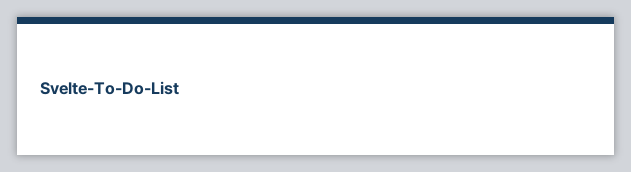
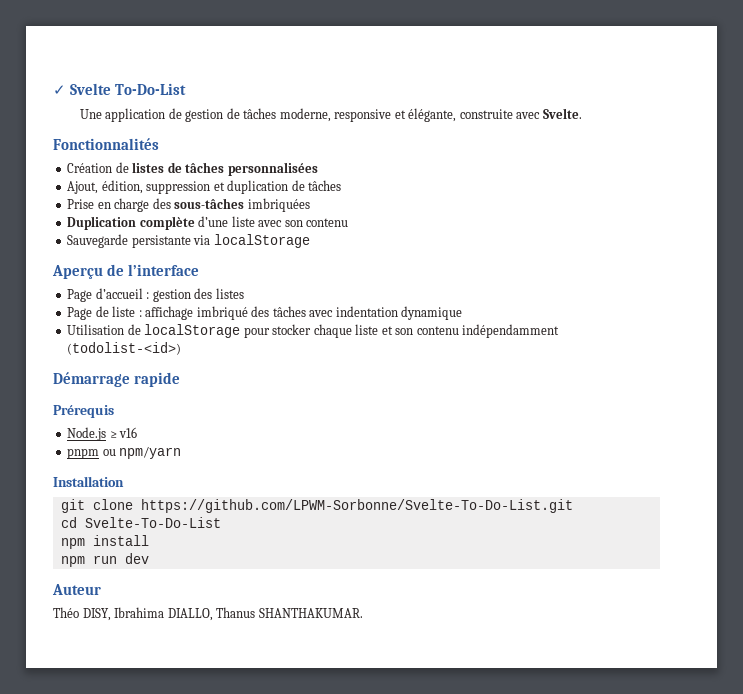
[40,81,179,95] Svelte-To-Do-List -> [53,83,187,95] [79,108,582,122] [53,138,159,150] [67,162,318,176] [67,180,342,194] [67,198,310,212] [67,216,349,230] [67,234,310,248] [52,264,199,279] [67,288,244,302] [67,306,463,320] [67,324,560,338] [67,342,182,355] [53,372,180,387] [53,405,114,418] [67,427,138,441] [67,446,182,459] [53,476,124,487] [60,499,573,513] [60,517,221,528] [60,535,149,549] [60,553,149,567] [52,584,101,595] [53,607,363,621] ✓ Svelte To-Do-List // Une application de gestion de tâches moderne, responsive et élégante, construite avec Svelte. // Fonctionnalités // Création de listes de tâches personnalisées // Ajout, édition, suppression et duplication de tâches // Prise en charge des sous-tâches imbriquées // Duplication complète d’une liste avec son contenu // Sauvegarde persistante via localStorage // Aperçu de l’interface // Page d’accueil : gestion des listes // Page de liste : affichage imbriqué des tâches avec indentation dynamique // Utilisation de localStorage pour stocker chaque liste et son contenu indépendamment (todolist-<id>) // Démarrage rapide // Prérequis // Node.js ≥ v16 // pnpm ou npm/yarn // Installation // git clone https://github.com/LPWM-Sorbonne/Svelte-To-Do-List.git // cd Svelte-To-Do-List // npm install // npm run dev // Auteur // Théo DISY, Ibrahima DIALLO, Thanus SHANTHAKUMAR.

